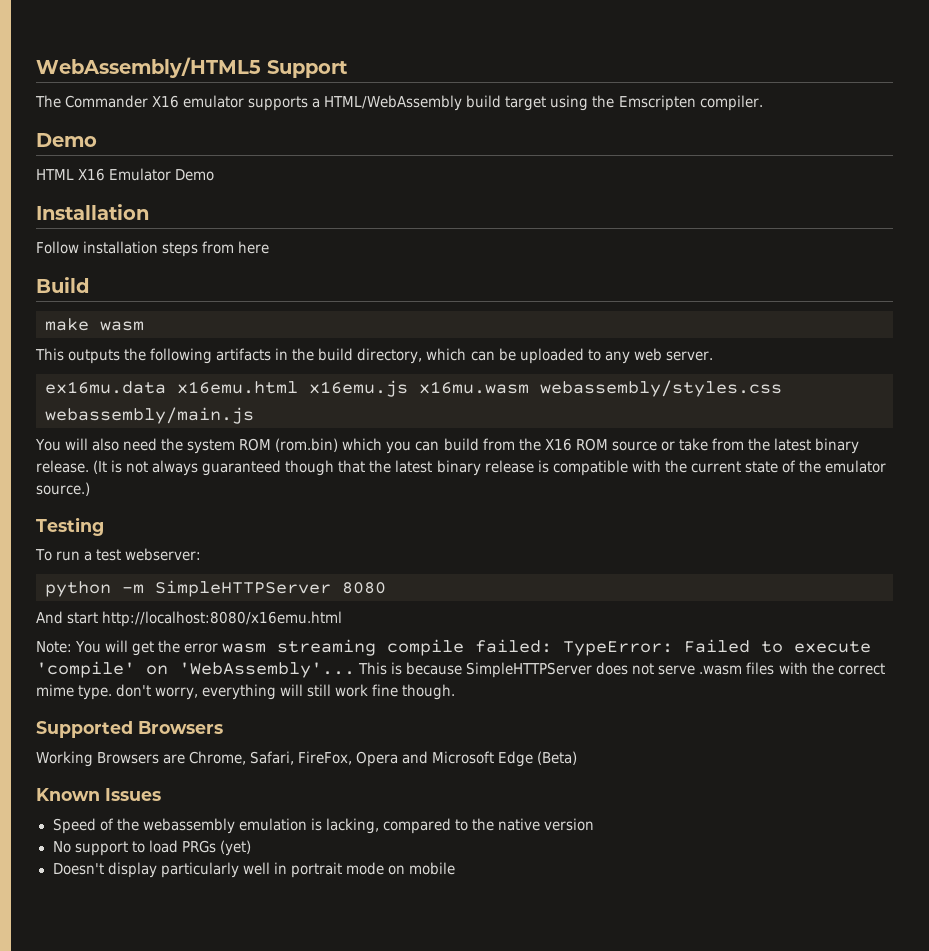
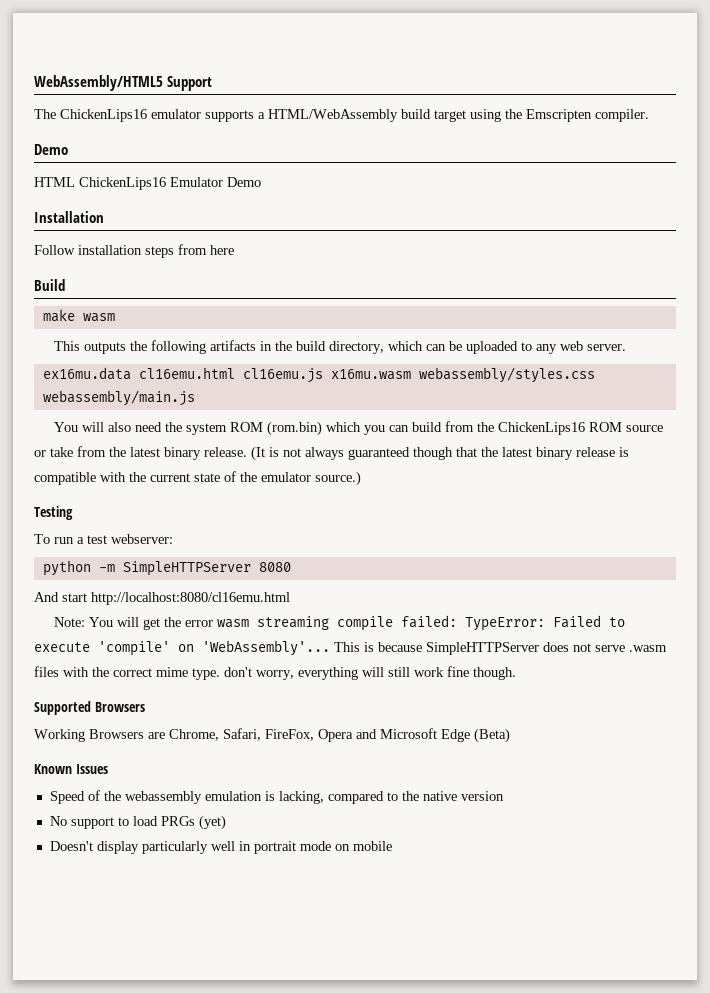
[65,95,180,108] Commander X16 -> [60,109,147,122] ChickenLips16
[78,168,106,181] X16 -> [79,177,166,190] ChickenLips16
[177,380,408,397] x16emu.html x16emu.js -> [138,367,323,383] cl16emu.html cl16emu.js
[544,438,572,451] X16 -> [498,422,586,435] ChickenLips16
[102,611,343,627] http://localhost:8080/x16emu.html -> [91,592,290,605] http://localhost:8080/cl16emu.html

